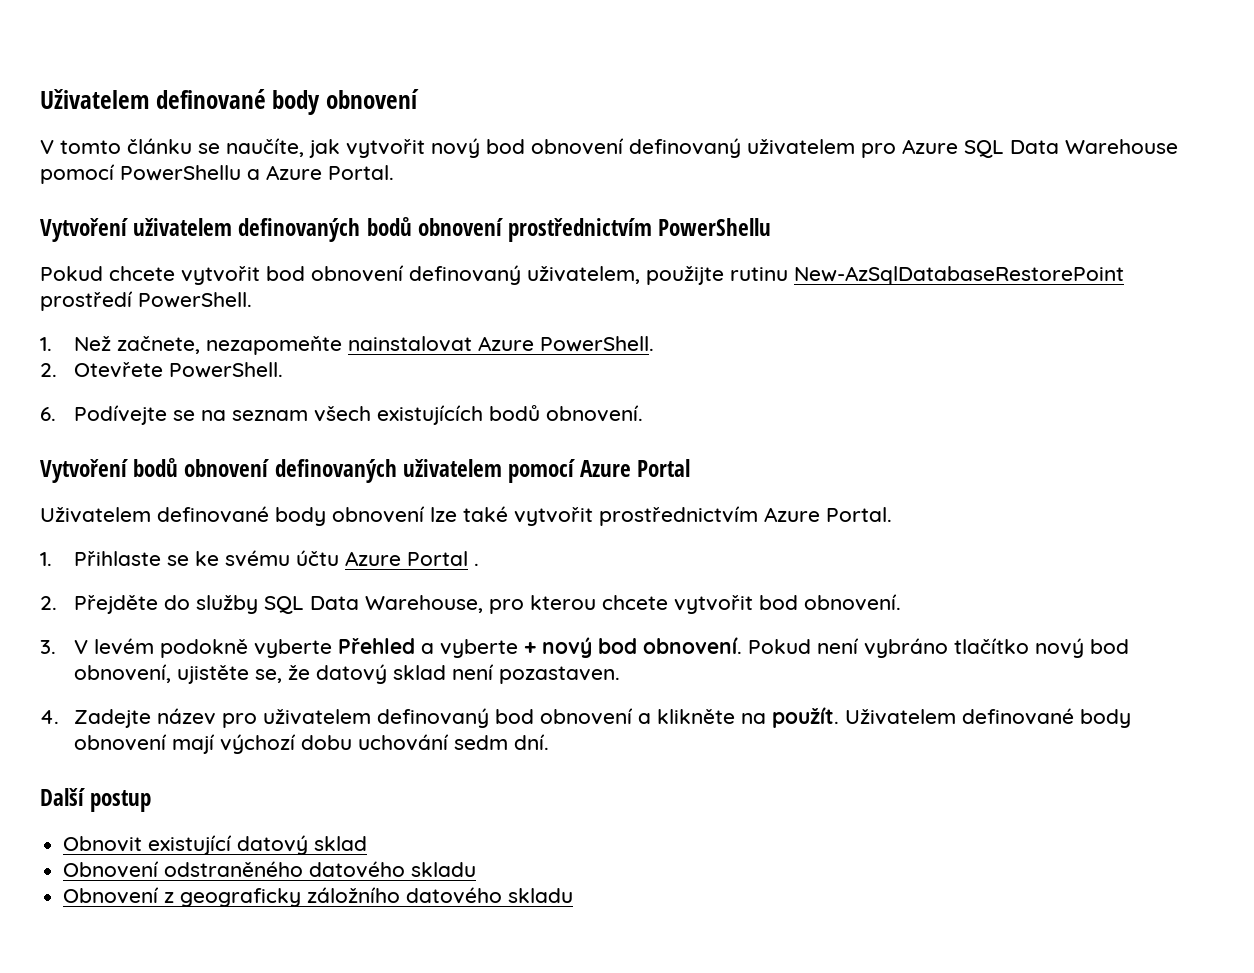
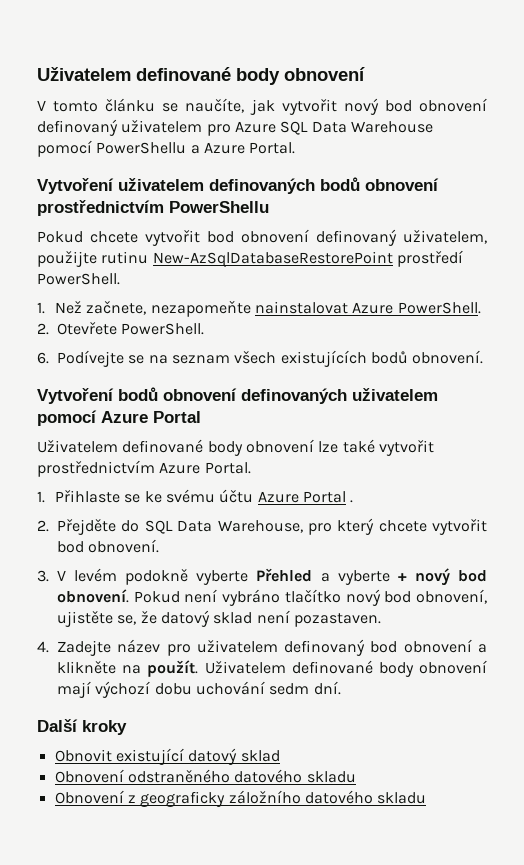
[195,595,258,614] služby -> (140, 526) none
[529,595,596,610] kterou -> [337,518,375,535] který
[90,790,152,812] postup -> [82,720,127,735] kroky

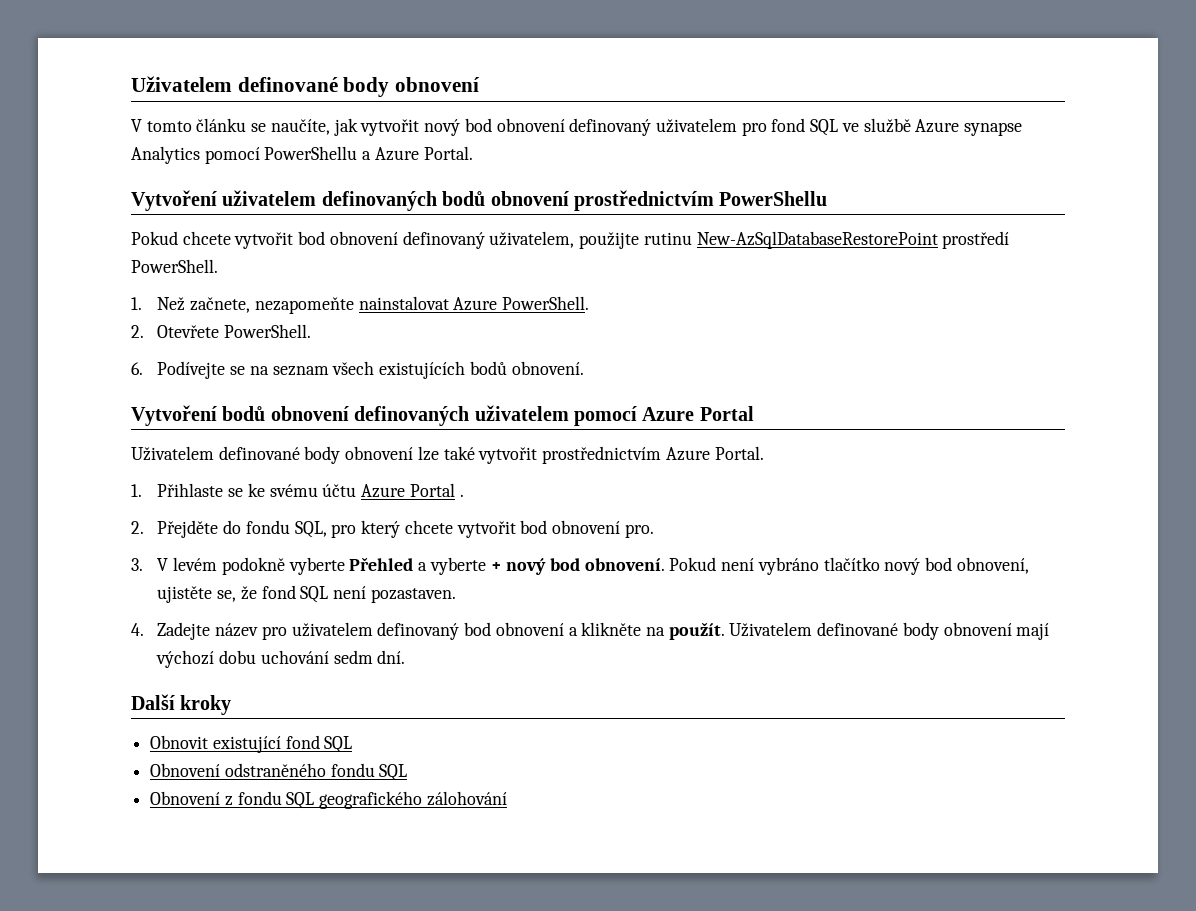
[234,121,433,135] Azure SQL Data Warehouse -> [771,118,1023,136] [131,146,200,164] fond SQL ve službě Azure synapse Analytics
[144,520,303,534] SQL Data Warehouse, -> [245,520,327,538] fondu SQL,
[88,539,160,553] obnovení. -> [551,520,654,538] obnovení pro.
[160,610,253,627] datový sklad -> [261,585,329,603] fond SQL
[188,748,280,765] datový sklad -> [285,735,353,753] fond SQL
[234,769,356,783] datového skladu -> [330,763,408,781] fondu SQL
[140,790,427,807] geograficky záložního datového skladu -> [237,791,507,809] fondu SQL geografického zálohování

